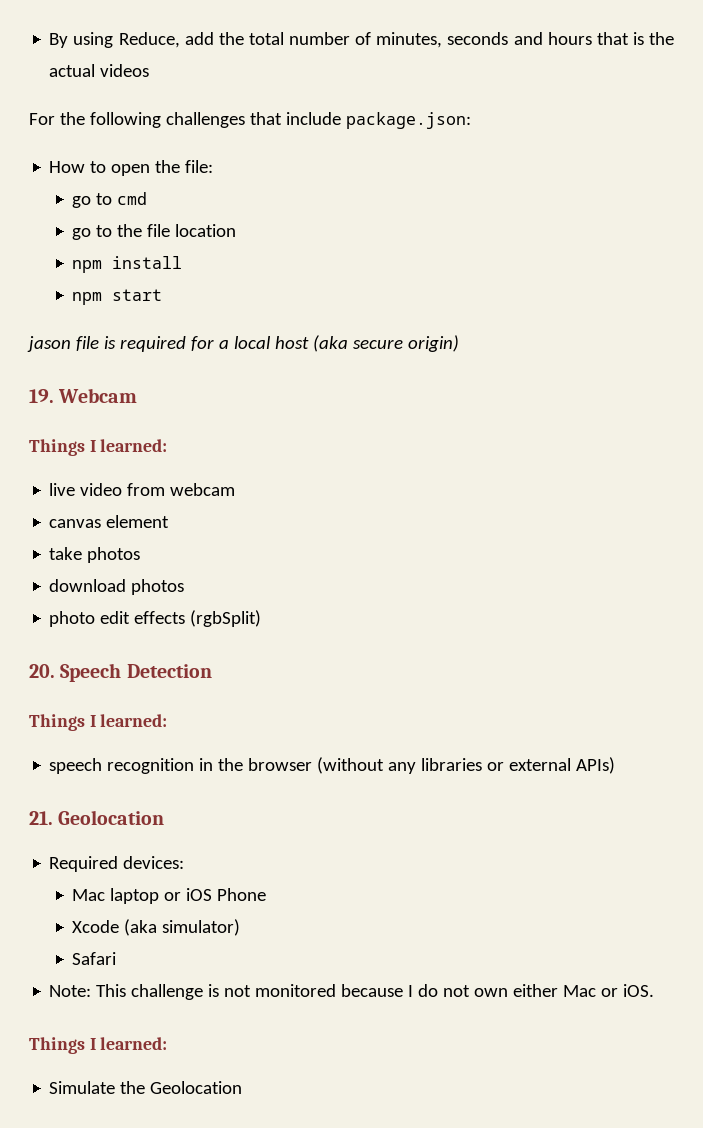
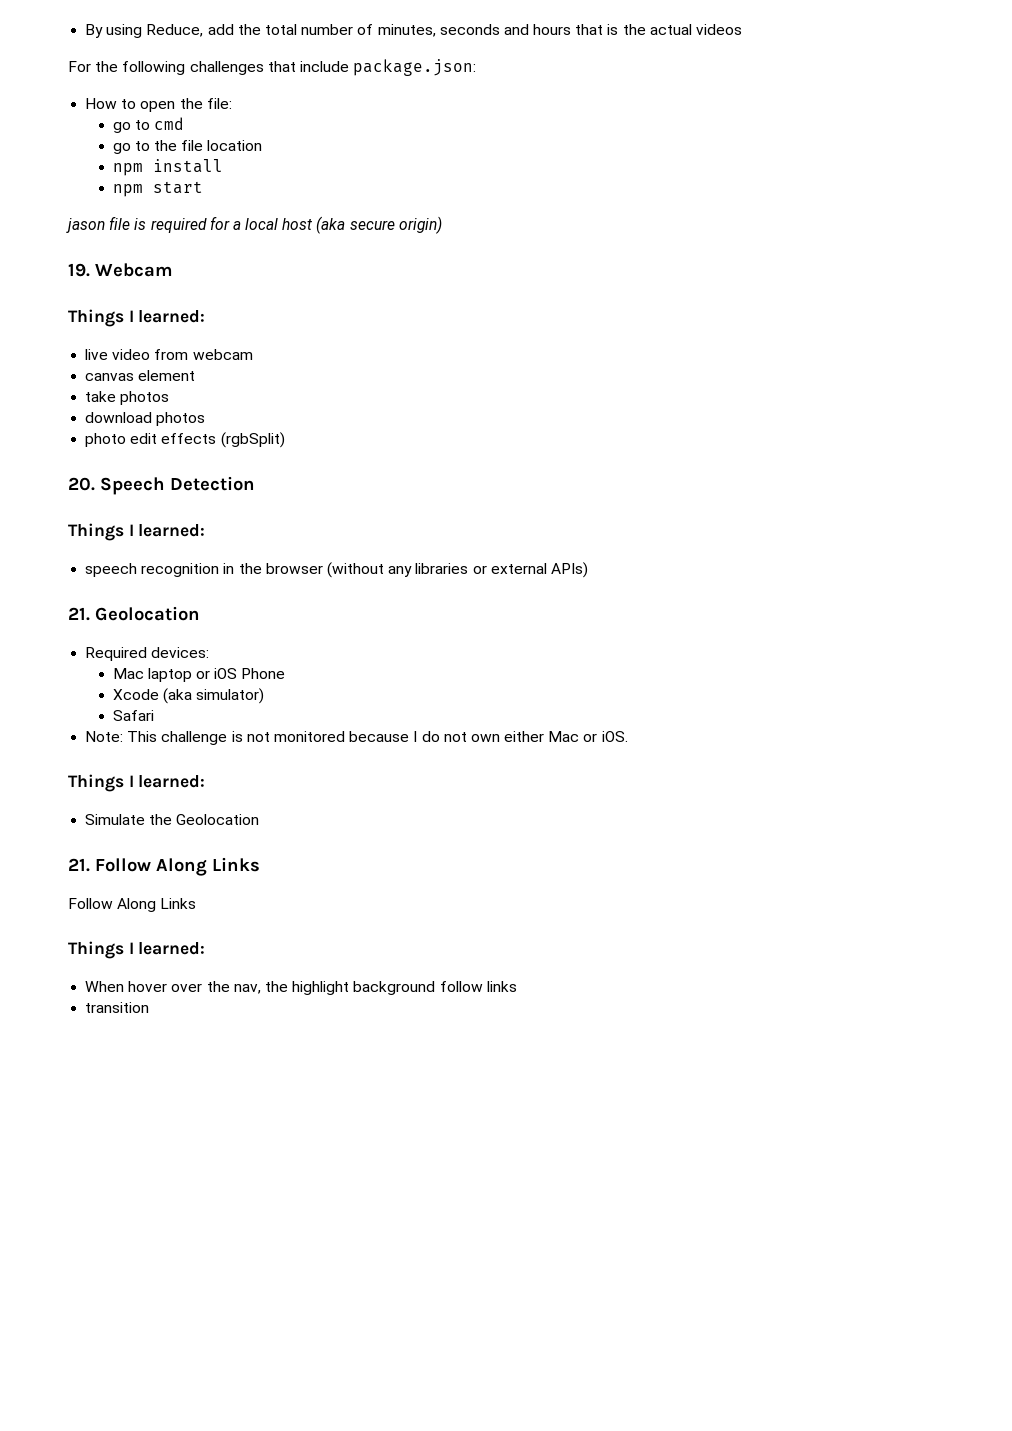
(243, 1087) none -> [68,857,260,876] [68,898,197,912] [68,941,206,959] [85,981,517,995] [85,1002,150,1013] // 21. Follow Along Links // Follow Along Links // Things I learned: // When hover over the nav, the highlight background follow links // transition

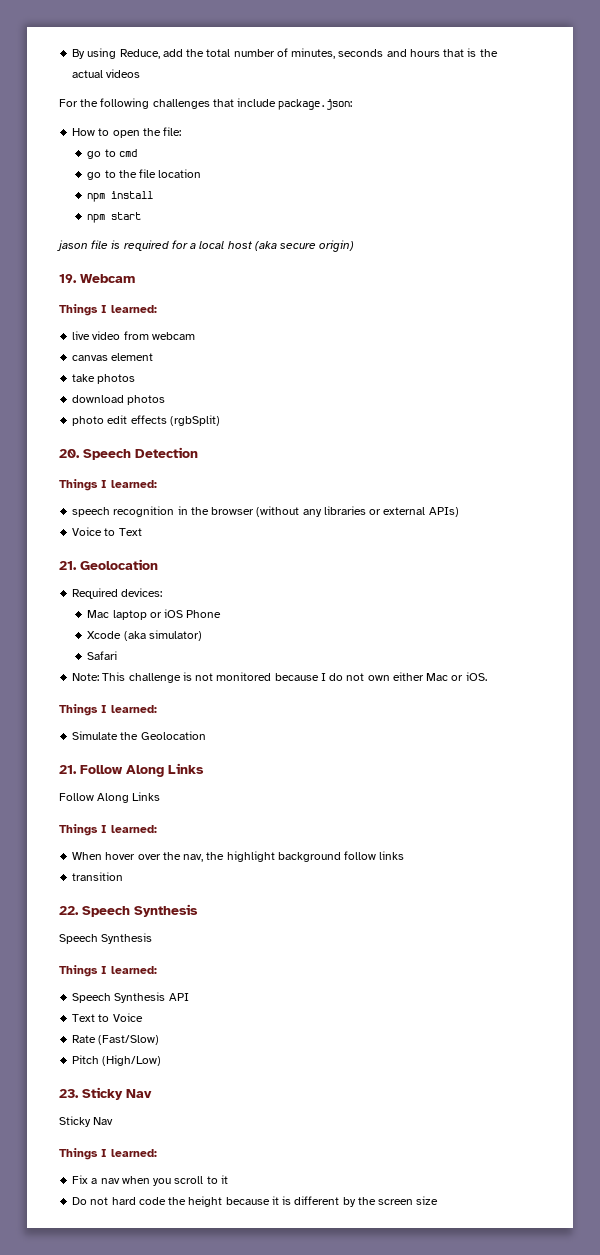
(588, 570) none -> [72,527,142,536] // Voice to Text
(150, 1007) none -> [59,904,198,917] [59,933,153,944] [59,965,157,977] [72,992,189,1003] [72,1013,143,1022] [72,1035,160,1045] [72,1055,162,1066] [59,1087,152,1100] [59,1116,114,1127] [59,1148,157,1160] [72,1175,228,1186] [72,1196,439,1207] // 22. Speech Synthesis // Speech Synthesis // Things I learned: // Speech Synthesis API // Text to Voice // Rate (Fast/Slow) // Pitch (High/Low) // 23. Sticky Nav // Sticky Nav // Things I learned: // Fix a nav when you scroll to it // Do not hard code the height because it is different by the screen size

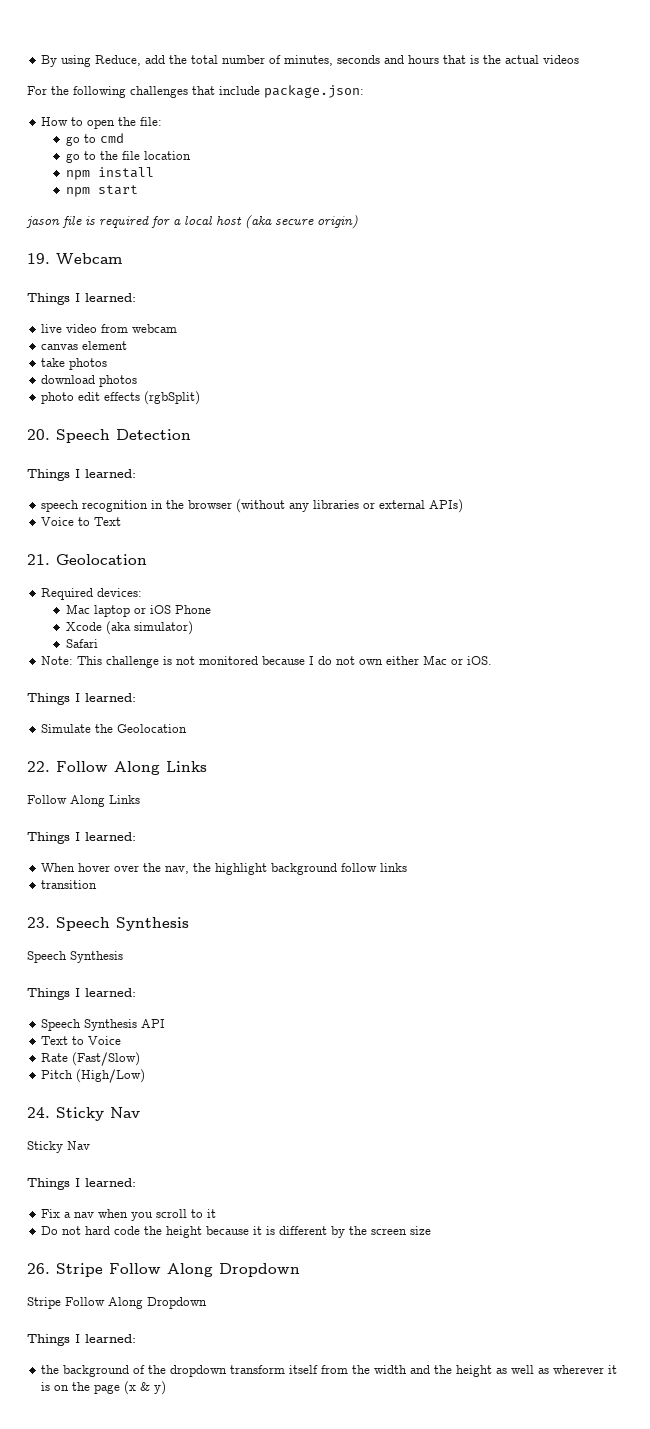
[59,765,77,774] 21. -> [27,761,50,772] 22.
[59,906,79,915] 22. -> [27,917,50,928] 23.
[59,1089,79,1098] 23. -> [27,1107,50,1118] 24.
(439, 1200) none -> [27,1263,300,1277] [27,1297,207,1309] [27,1334,136,1346] [41,1365,618,1377] [41,1381,167,1395] // 26. Stripe Follow Along Dropdown // Stripe Follow Along Dropdown // Things I learned: // the background of the dropdown transform itself from the width and the height as well as wherever it is on the page (x & y)

